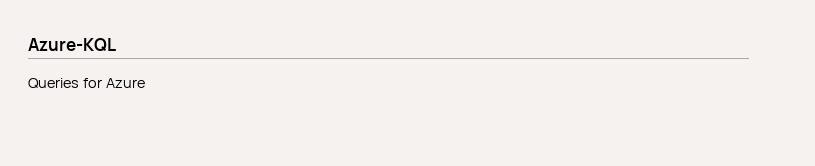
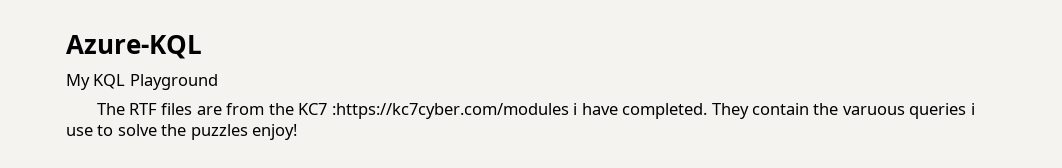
[28,78,145,88] Queries for Azure -> [66,74,218,90] [96,103,975,119] [66,124,298,140] My KQL Playground // The RTF files are from the KC7 :https://kc7cyber.com/modules i have completed. They contain the varuous queries i use to solve the puzzles enjoy!

